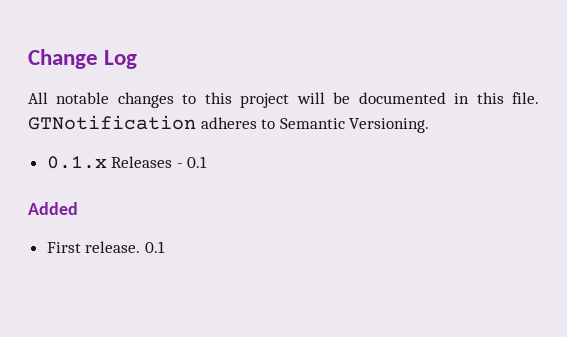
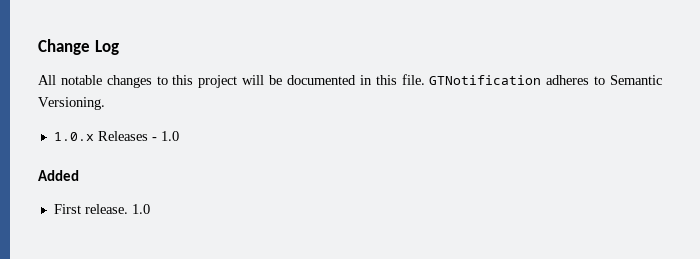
[46,156,107,169] 0.1.x -> [53,132,94,141] 1.0.x
[187,156,208,168] 0.1 -> [160,131,179,141] 1.0
[144,241,165,253] 0.1 -> [131,204,150,214] 1.0

